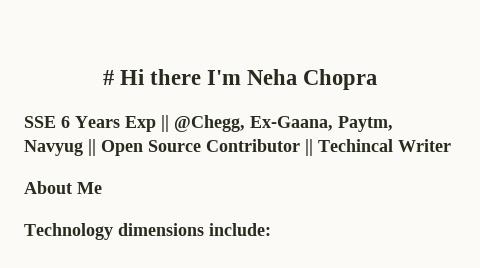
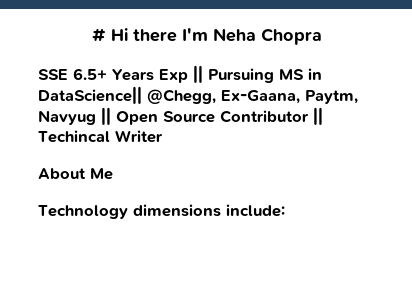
[61,116,70,128] 6 -> [73,68,107,80] 6.5+
(169, 123) none -> [208,68,322,83] [38,86,142,104] Pursuing MS in DataScience||

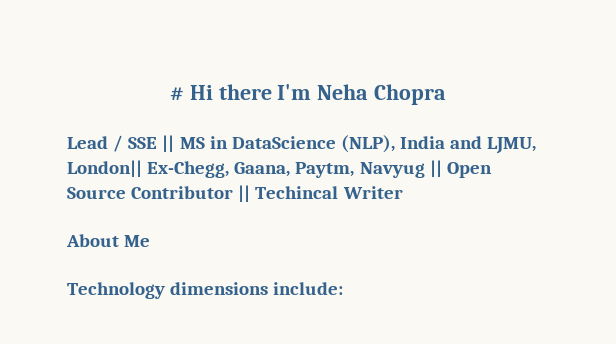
[38,65,322,83] [38,86,300,104] SSE 6.5+ Years Exp || Pursuing MS in DataScience|| @Chegg, Ex-Gaana, -> [67,135,537,154] [67,160,291,178] Lead / SSE || MS in DataScience (NLP), India and LJMU, London|| Ex-Chegg, Gaana,

